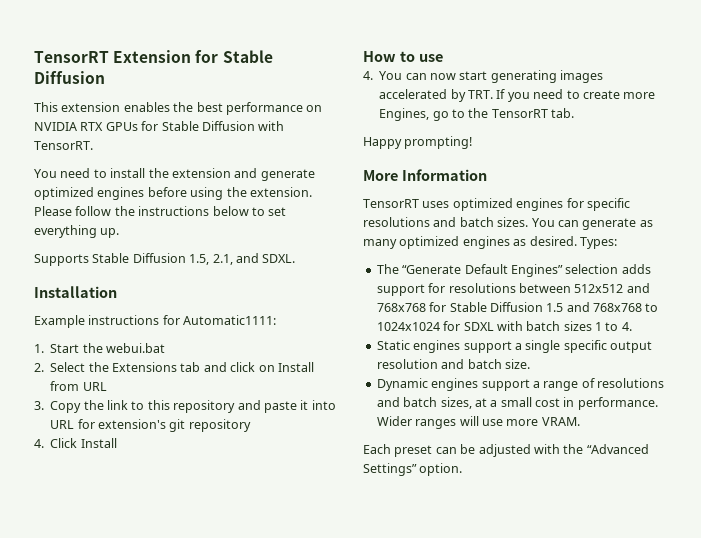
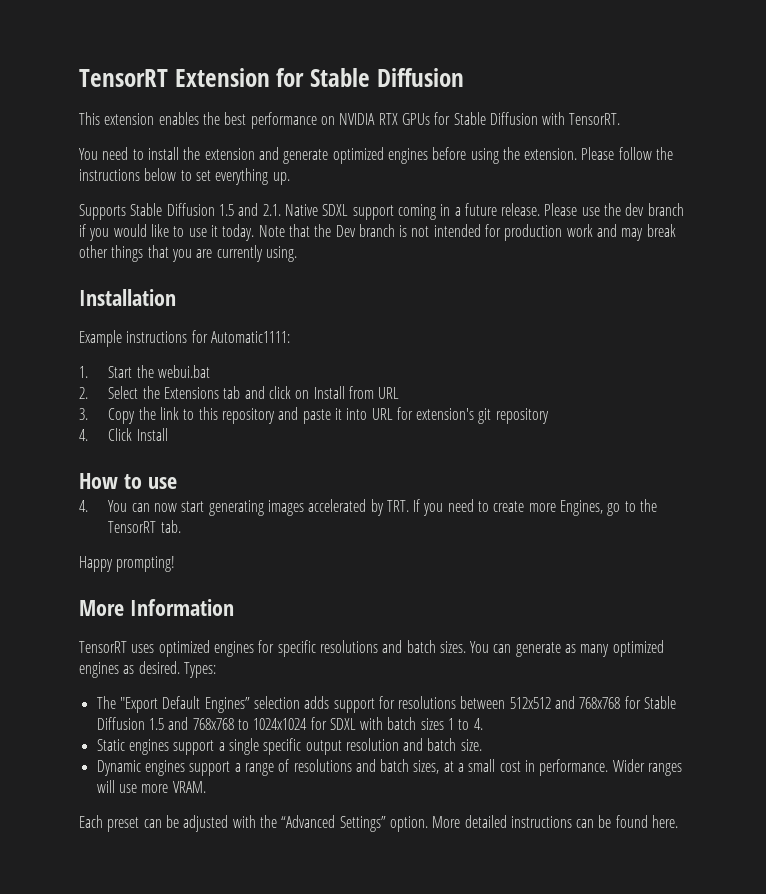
[189,253,296,265] 1.5, 2.1, and SDXL. -> [218,203,684,220] [79,224,676,241] [79,245,297,262] 1.5 and 2.1. Native SDXL support coming in a future release. Please use the dev branch if you would like to use it today. Note that the Dev branch is not intended for production work and may break other things that you are currently using.
[402,265,462,274] “Generate -> [119,697,158,713] "Export
(463, 469) none -> [432,815,679,828] More detailed instructions can be found here.

